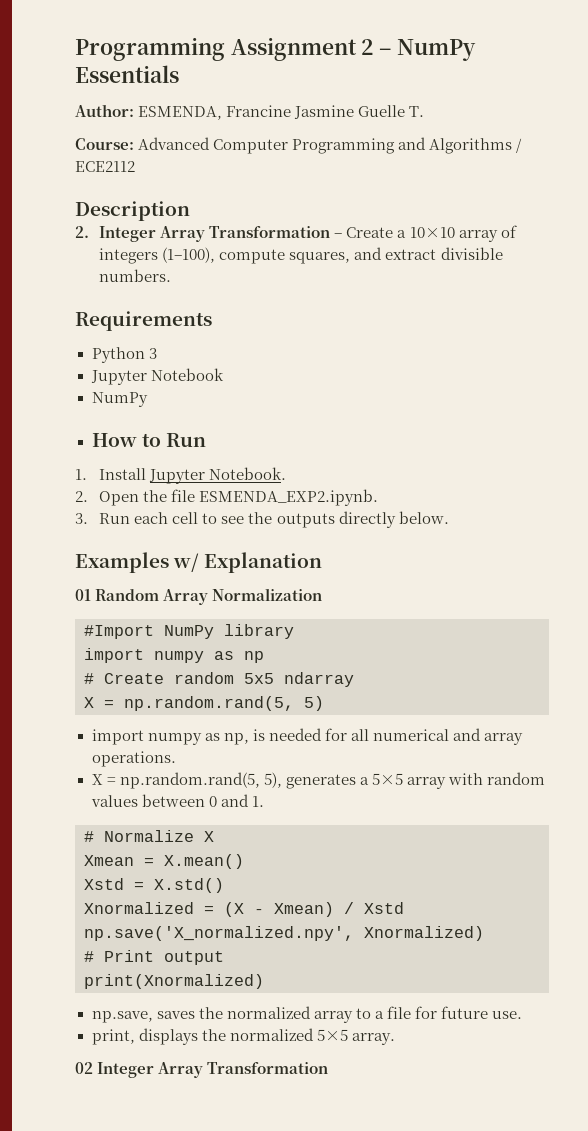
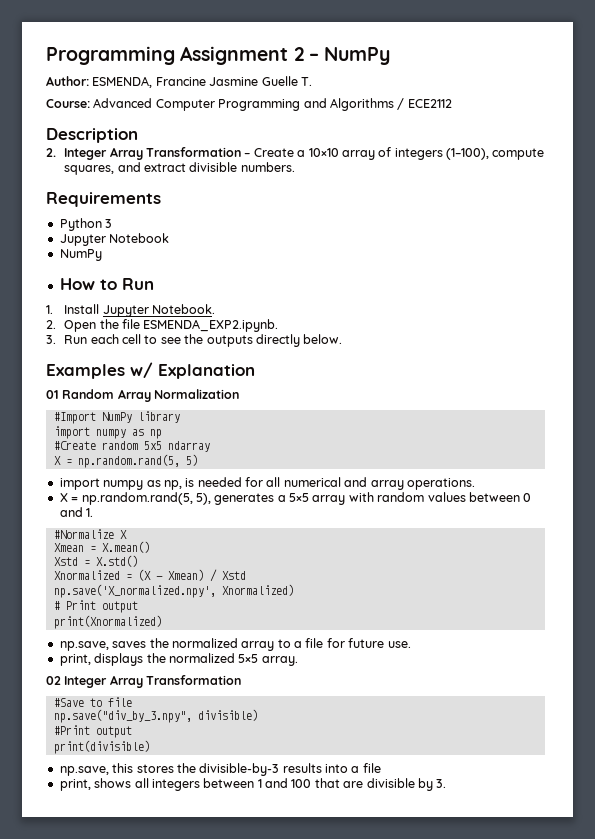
[75,65,179,83] Essentials -> (391, 56) none
[84,673,164,684] # Create -> [53,441,96,450] #Create
[84,830,194,842] # Normalize -> [53,529,114,539] #Normalize
(329, 1068) none -> [53,697,132,707] [53,709,258,723] [53,725,132,738] [53,740,150,754] [59,763,381,776] [59,778,447,791] // #Save to file // np.save("div_by_3.npy", divisible) // #Print output // print(divisible) // np.save, this stores the divisible-by-3 results into a file // print, shows all integers between 1 and 100 that are divisible by 3.

